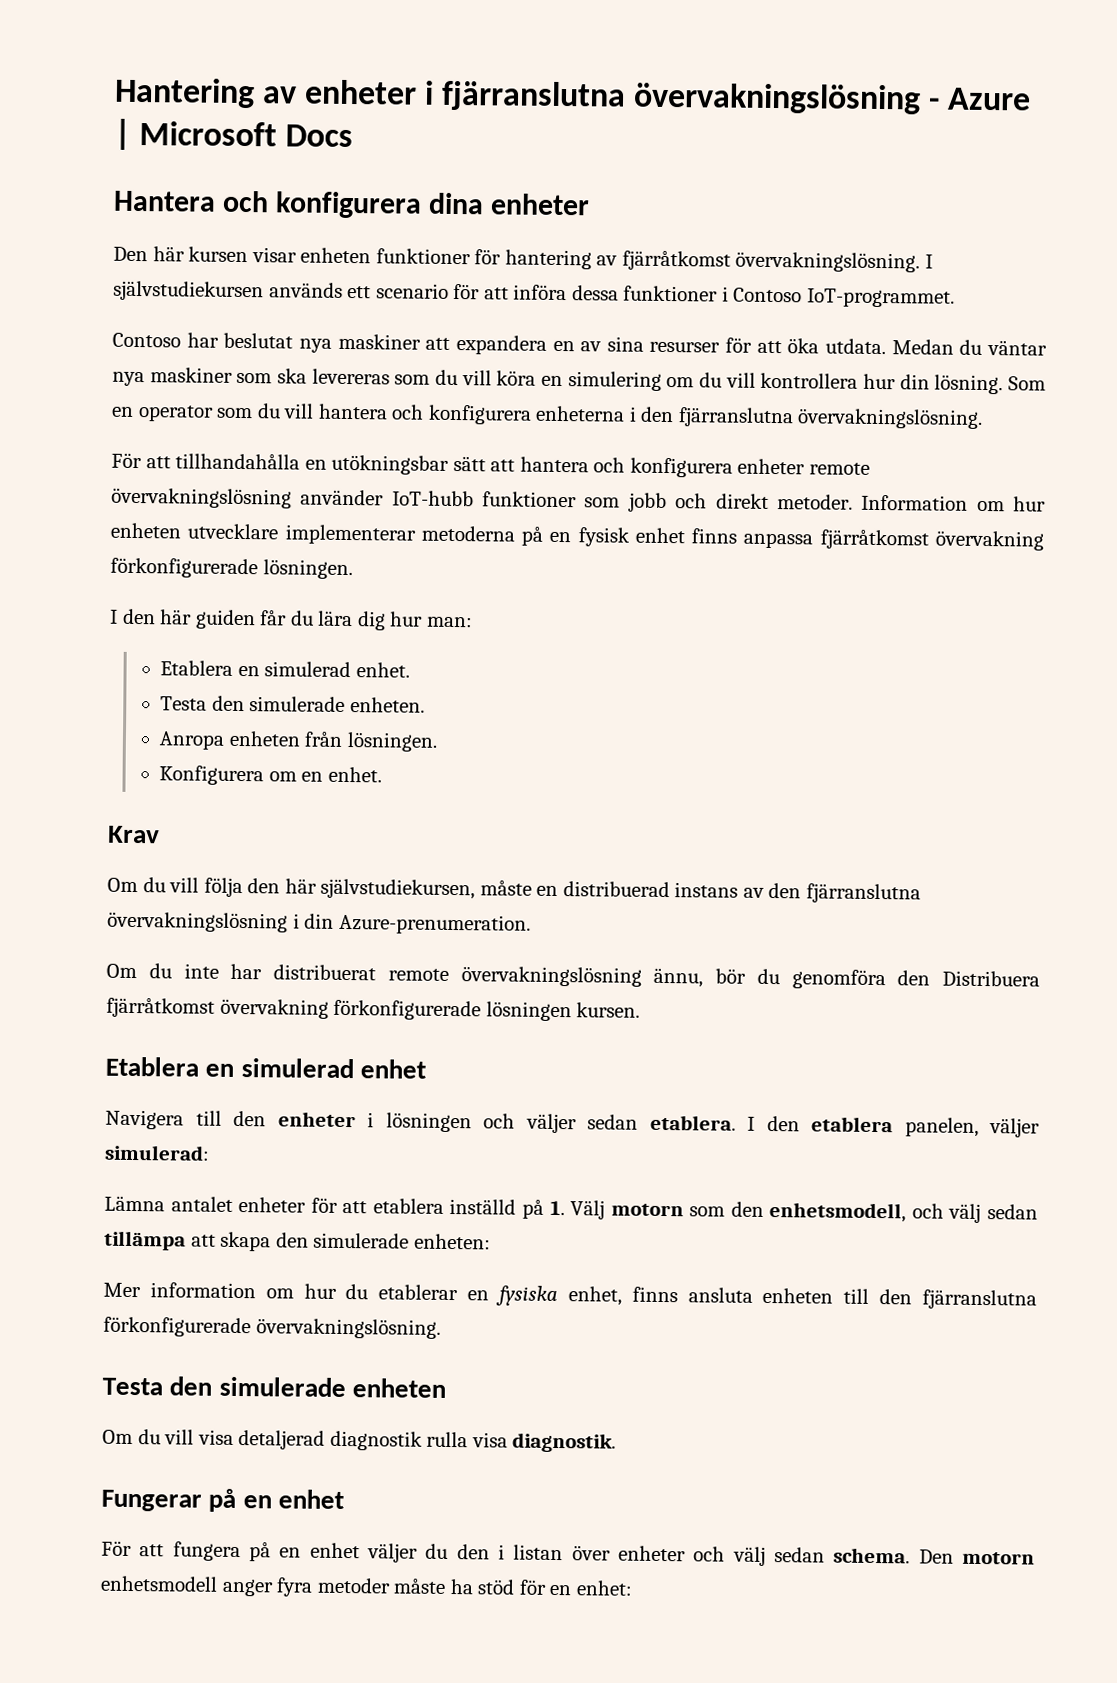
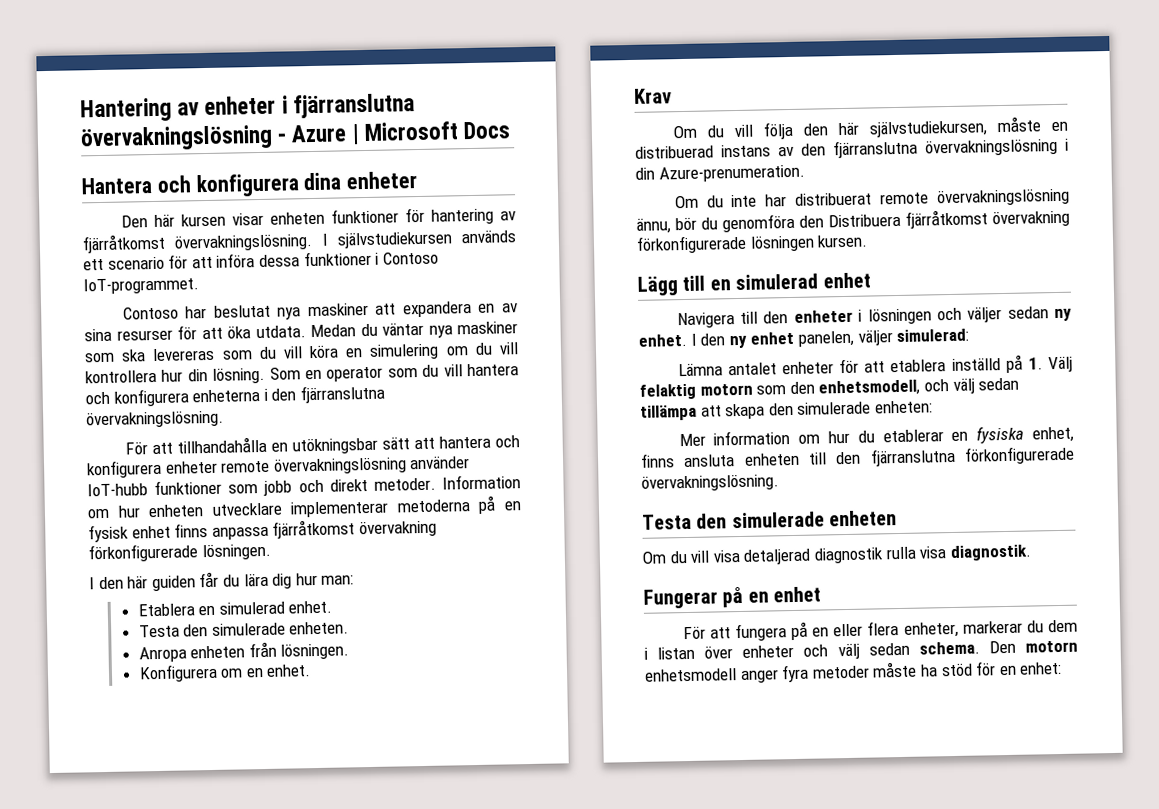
[105,1056,199,1077] Etablera -> [637,275,706,296] Lägg till
[649,1114,893,1133] etablera. I den etablera -> [1054,308,1072,322] [638,331,795,349] ny enhet. I den ny enhet
(606, 1210) none -> [639,383,696,400] felaktig
[309,1542,490,1563] enhet väljer du den -> [833,619,1078,638] eller flera enheter, markerar du dem

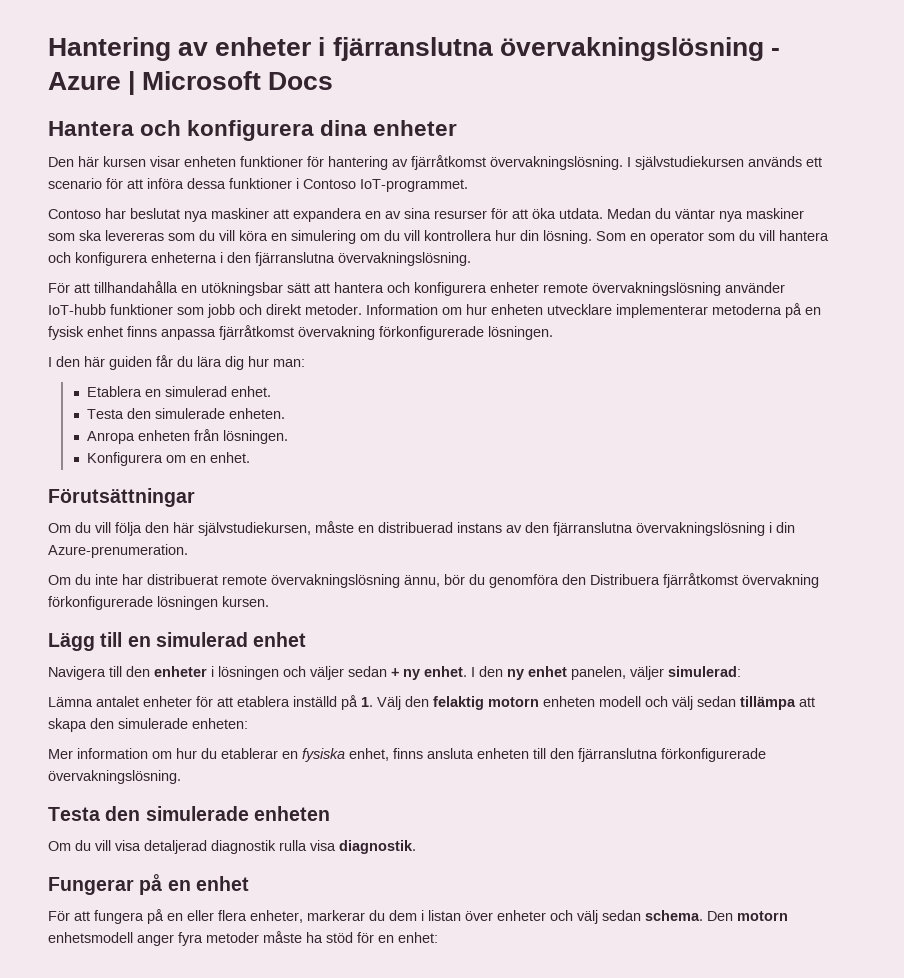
[634,88,672,104] Krav -> [48,488,195,507] Förutsättningar
(1049, 312) none -> [391,668,399,677] +
(1073, 364) none -> [405,696,429,707] den
[756,379,921,397] som den enhetsmodell, -> [543,696,641,707] enheten modell

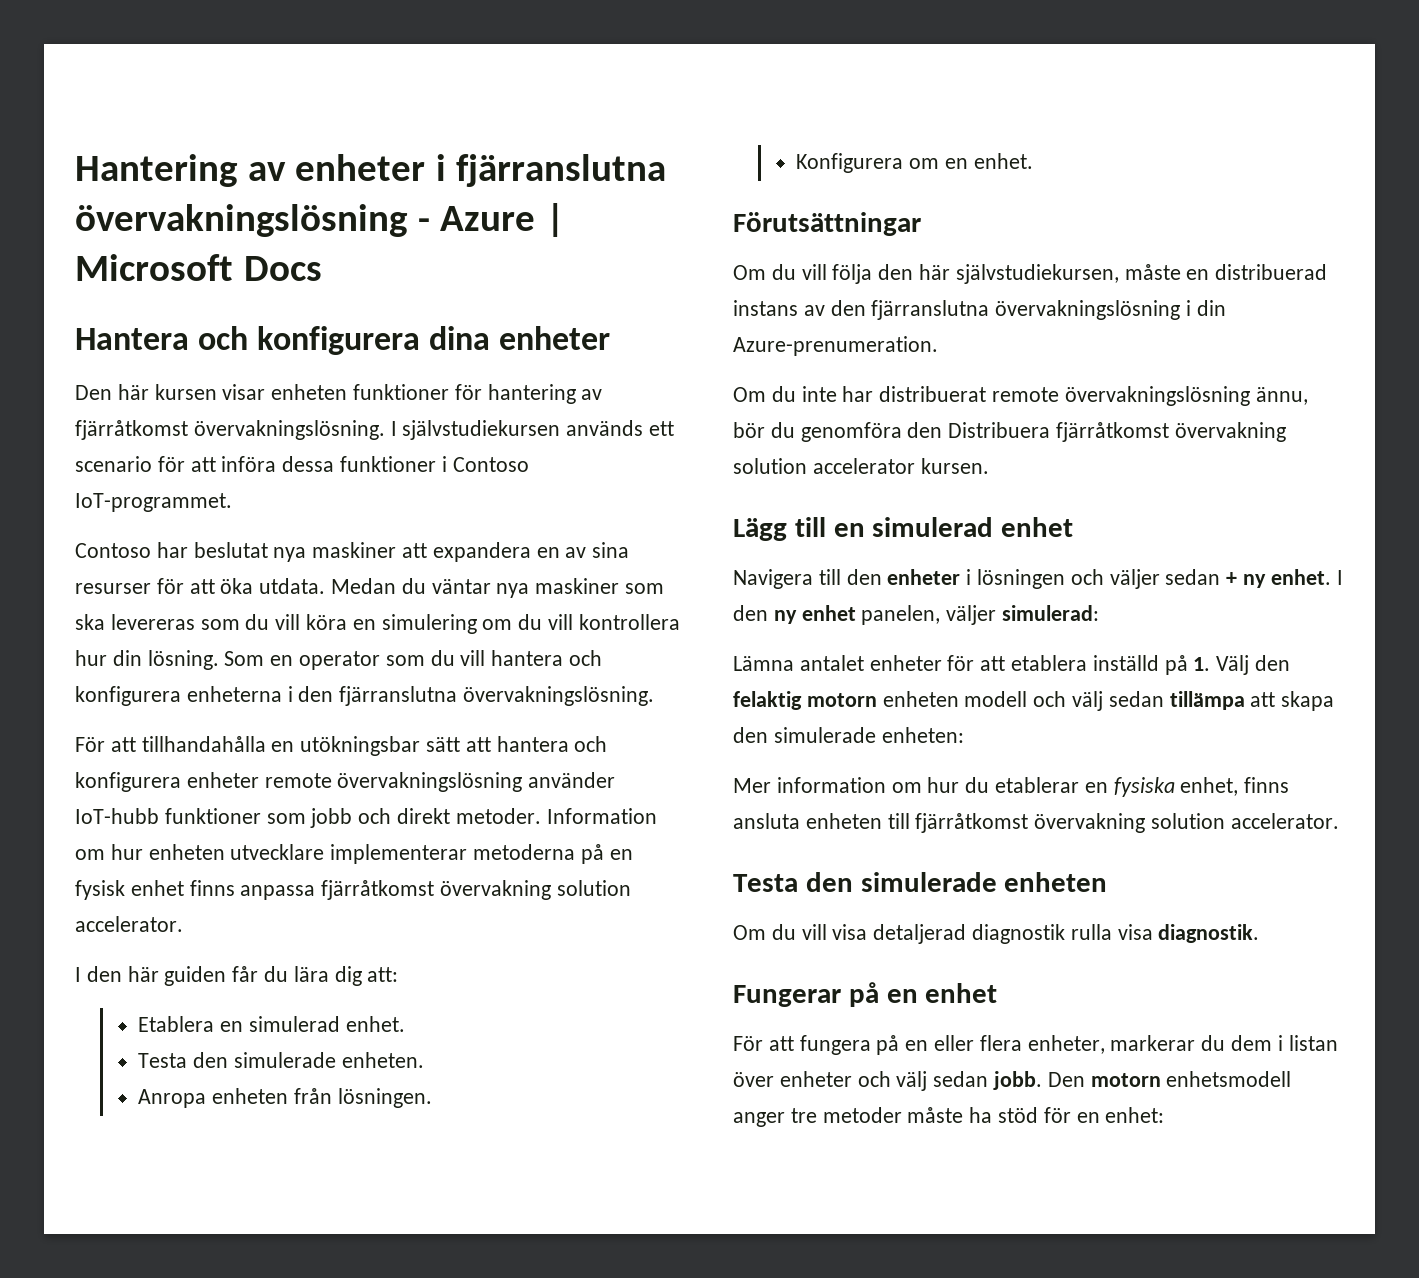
[379,326,553,340] förkonfigurerade lösningen. -> [556,880,631,896] [75,916,183,932] solution accelerator.
[248,356,305,367] hur man: -> [367,967,399,982] att:
[48,596,218,610] förkonfigurerade lösningen -> [733,458,915,474] solution accelerator
[550,748,766,762] [48,770,181,784] den fjärranslutna förkonfigurerade övervakningslösning. -> [915,813,1339,833] fjärråtkomst övervakning solution accelerator.
[645,910,703,921] schema. -> [993,1071,1043,1090] jobb.
[178,932,203,946] fyra -> [790,1108,817,1123] tre

